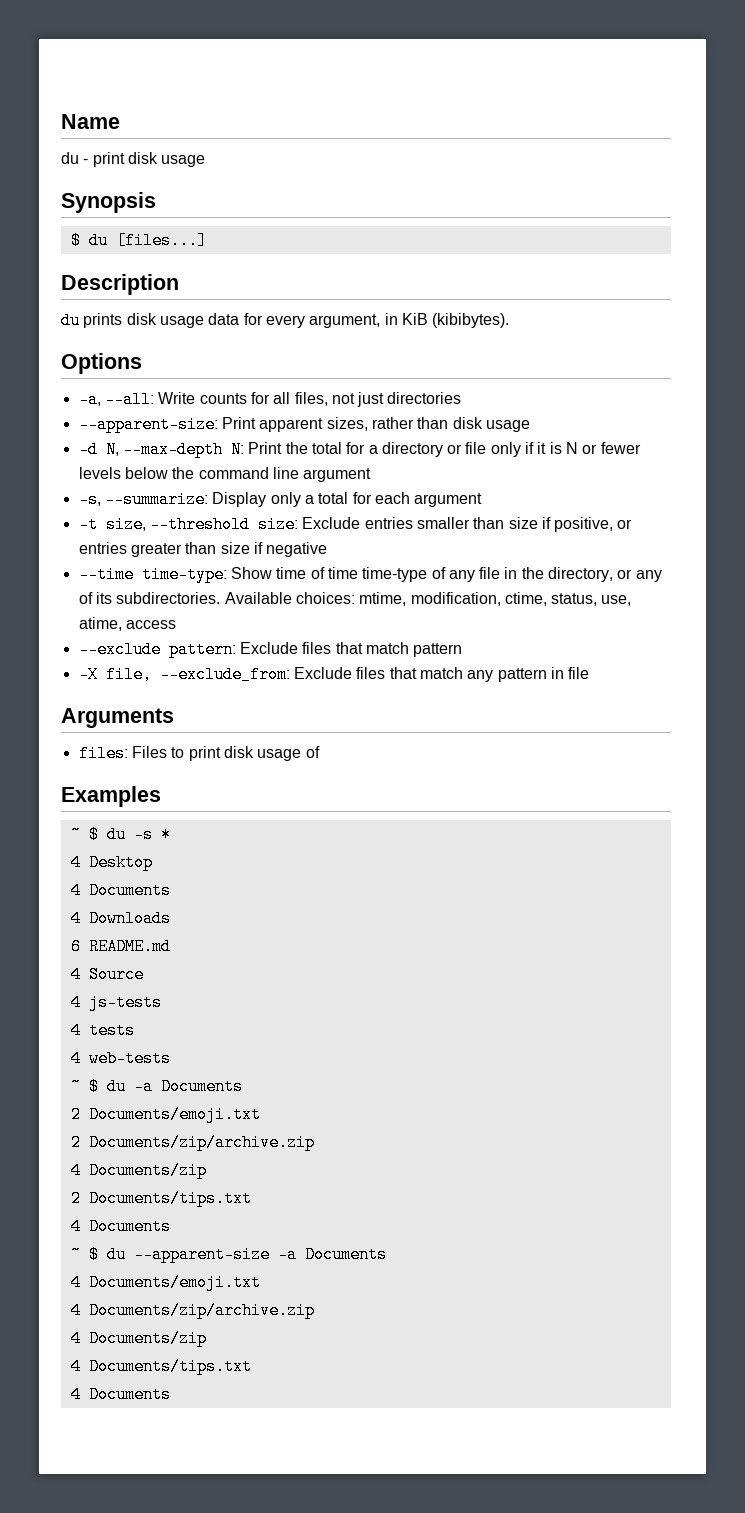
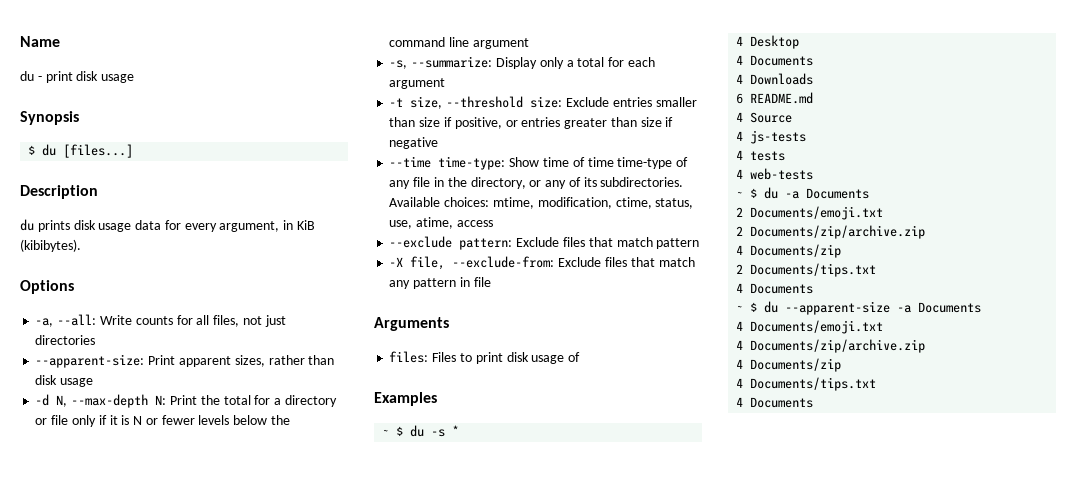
[159,666,290,683] --exclude_from: -> [452,256,555,268] --exclude-from:

